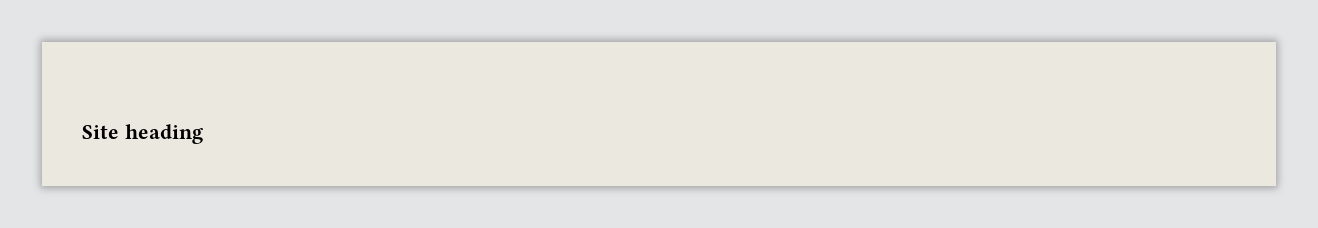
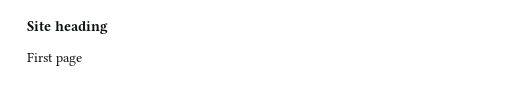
(203, 134) none -> [27,52,82,66] // First page

